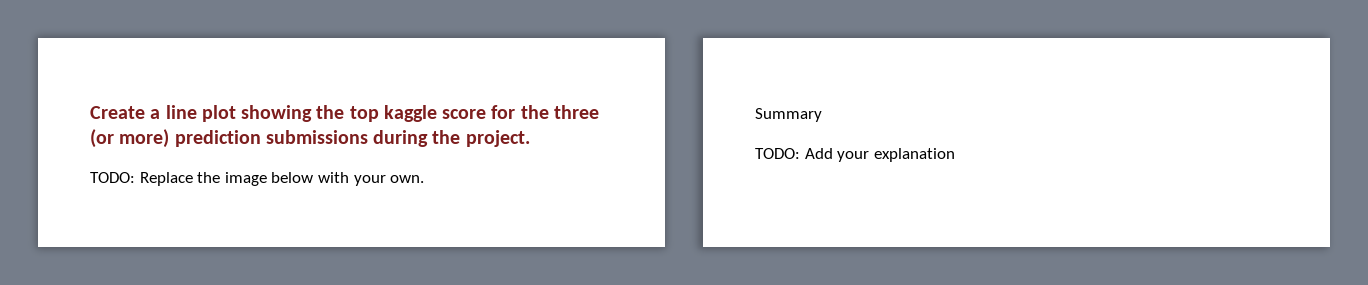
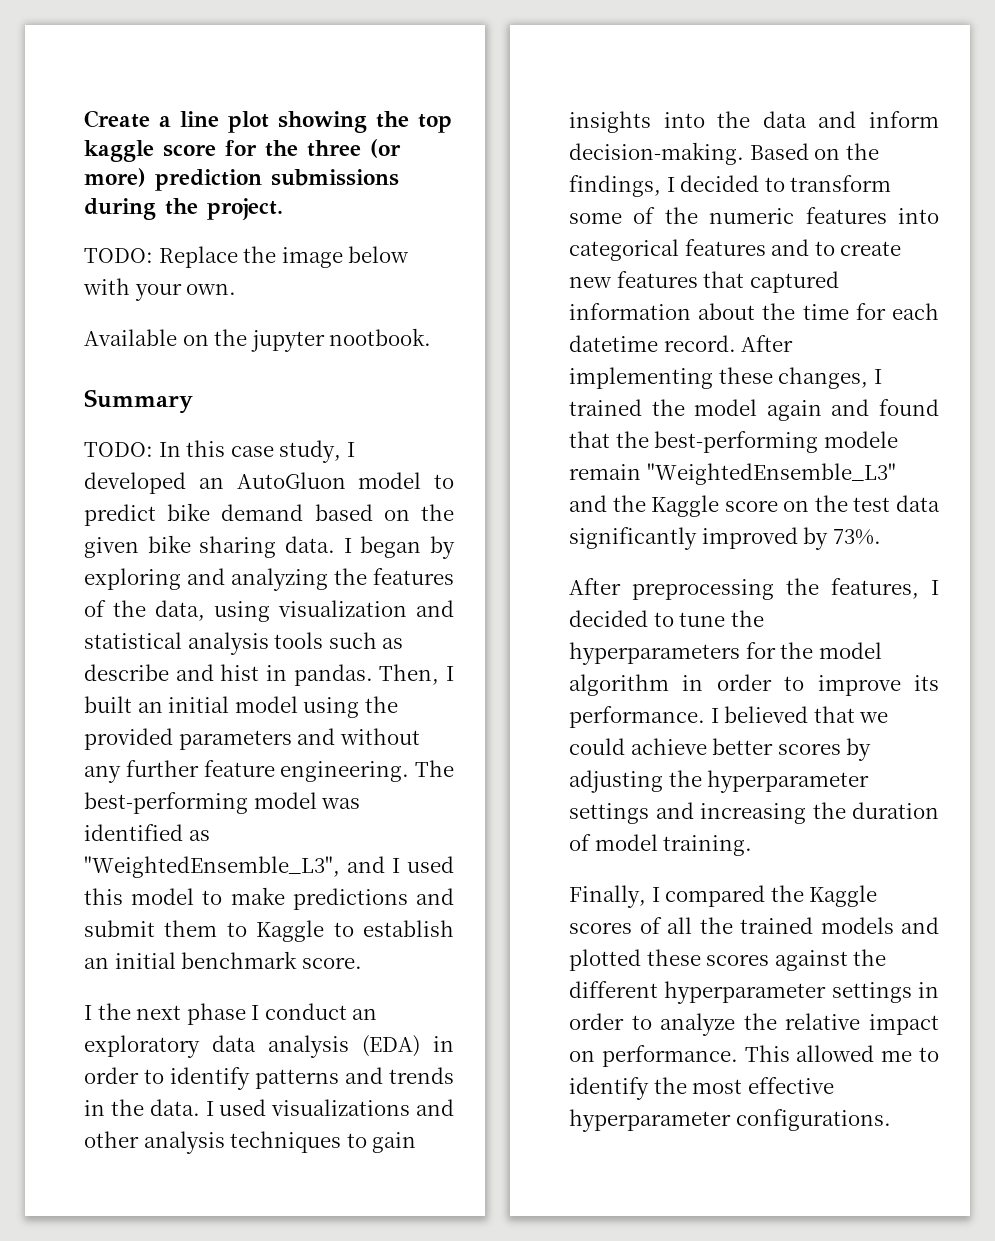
[755,108,822,122] [755,148,955,162] Summary // TODO: Add your explanation -> [84,328,432,352] [84,389,193,414] [84,440,355,463] [84,472,454,494] [84,503,454,526] [84,535,456,559] [84,568,454,591] [84,600,454,622] [84,632,404,655] [84,664,454,686] [84,696,398,718] [84,728,420,750] [84,760,454,783] [84,792,361,814] [84,824,210,841] [84,856,454,878] [84,887,454,910] [84,920,454,942] [84,951,362,969] [84,1003,378,1025] [84,1035,454,1058] [84,1067,454,1090] [84,1099,454,1116] [84,1131,417,1154] [569,111,940,133] [569,142,879,165] [569,175,892,197] [569,207,939,224] [569,239,902,261] [569,271,839,293] [569,303,939,320] [569,335,794,352] [569,367,882,389] [569,399,939,421] [569,431,898,453] [569,463,896,485] [569,495,940,517] [569,527,881,550] [569,578,939,600] [569,610,764,627] [569,642,882,665] [569,674,939,696] [569,706,889,728] [569,738,872,761] [569,770,870,793] [569,802,939,824] [569,834,753,856] [569,885,878,908] [569,917,939,934] [569,949,887,971] [569,981,939,1004] [569,1013,939,1036] [569,1045,939,1067] [569,1077,834,1100] [569,1109,891,1132] Available on the jupyter nootbook. // Summary // TODO: In this case study, I developed an AutoGluon model to predict bike demand based on the given bike sharing data. I began by exploring and analyzing the features of the data, using visualization and statistical analysis tools such as describe and hist in pandas. Then, I built an initial model using the provided parameters and without any further feature engineering. The best-performing model was identified as "WeightedEnsemble_L3", and I used this model to make predictions and submit them to Kaggle to establish an initial benchmark score. // I the next phase I conduct an exploratory data analysis (EDA) in order to identify patterns and trends in the data. I used visualizations and other analysis techniques to gain insights into the data and inform decision-making. Based on the findings, I decided to transform some of the numeric features into categorical features and to create new features that captured information about the time for each datetime record. After implementing these changes, I trained the model again and found that the best-performing modele remain "WeightedEnsemble_L3" and the Kaggle score on the test data significantly improved by 73%. // After preprocessing the features, I decided to tune the hyperparameters for the model algorithm in order to improve its performance. I believed that we could achieve better scores by adjusting the hyperparameter settings and increasing the duration of model training. // Finally, I compared the Kaggle scores of all the trained models and plotted these scores against the different hyperparameter settings in order to analyze the relative impact on performance. This allowed me to identify the most effective hyperparameter configurations.

